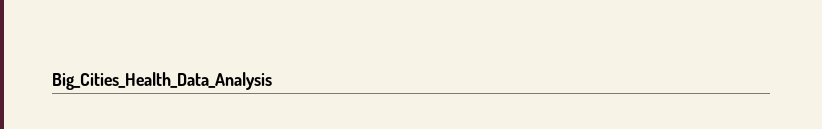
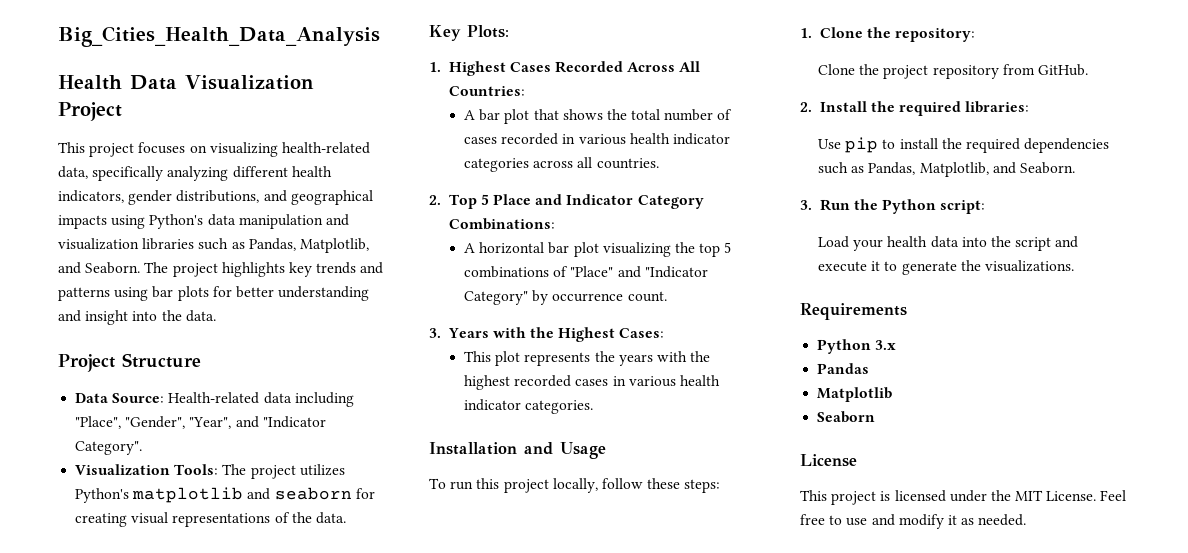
(272, 81) none -> [58,75,314,90] [58,102,122,121] [58,142,370,157] [58,166,332,181] [58,190,373,205] [58,214,349,229] [58,238,369,253] [58,262,384,277] [58,286,370,301] [58,310,216,325] [58,353,201,372] [75,392,354,407] [75,416,326,429] [75,441,143,455] [75,464,345,479] [75,487,375,503] [75,512,346,527] [429,25,509,41] [429,61,701,76] [448,86,525,96] [464,109,733,124] [464,133,730,145] [464,157,659,172] [429,194,704,209] [448,218,555,230] [464,242,732,257] [464,266,708,278] [464,290,667,305] [429,327,665,342] [464,351,711,366] [464,375,720,390] [464,399,594,414] [429,442,606,459] [429,478,721,493] [800,27,976,42] [817,64,1088,79] [800,101,1030,116] [817,137,1110,153] [817,162,1075,177] [800,199,986,214] [817,236,1079,251] [817,260,1074,275] [800,303,907,320] [817,339,897,354] [817,363,870,374] [817,387,893,402] [817,411,876,423] [800,454,857,467] [800,490,1127,505] [800,514,1027,529] // Health Data Visualization Project // This project focuses on visualizing health-related data, specifically analyzing different health indicators, gender distributions, and geographical impacts using Python's data manipulation and visualization libraries such as Pandas, Matplotlib, and Seaborn. The project highlights key trends and patterns using bar plots for better understanding and insight into the data. // Project Structure // Data Source: Health-related data including "Place", "Gender", "Year", and "Indicator Category". // Visualization Tools: The project utilizes Python's matplotlib and seaborn for creating visual representations of the data. // Key Plots: // 1. Highest Cases Recorded Across All Countries: // A bar plot that shows the total number of cases recorded in various health indicator categories across all countries. // 2. Top 5 Place and Indicator Category Combinations: // A horizontal bar plot visualizing the top 5 combinations of "Place" and "Indicator Category" by occurrence count. // 3. Years with the Highest Cases: // This plot represents the years with the highest recorded cases in various health indicator categories. // Installation and Usage // To run this project locally, follow these steps: // 1. Clone the repository: // Clone the project repository from GitHub. // 2. Install the required libraries: // Use pip to install the required dependencies such as Pandas, Matplotlib, and Seaborn. // 3. Run the Python script: // Load your health data into the script and execute it to generate the visualizations. // Requirements // Python 3.x // Pandas // Matplotlib // Seaborn // License // This project is licensed under the MIT License. Feel free to use and modify it as needed.

